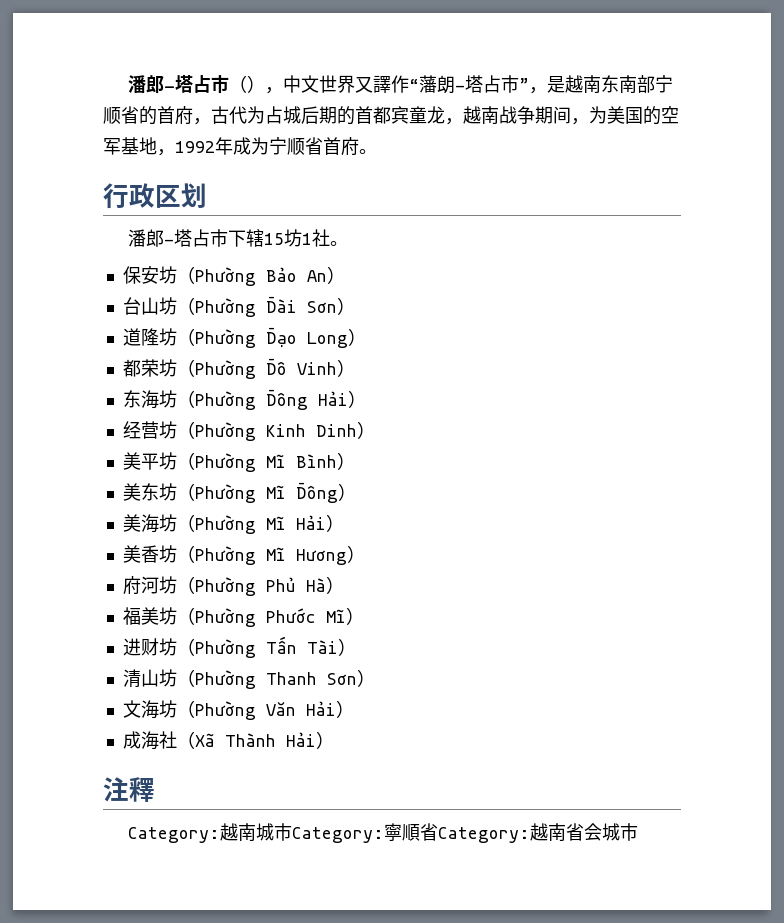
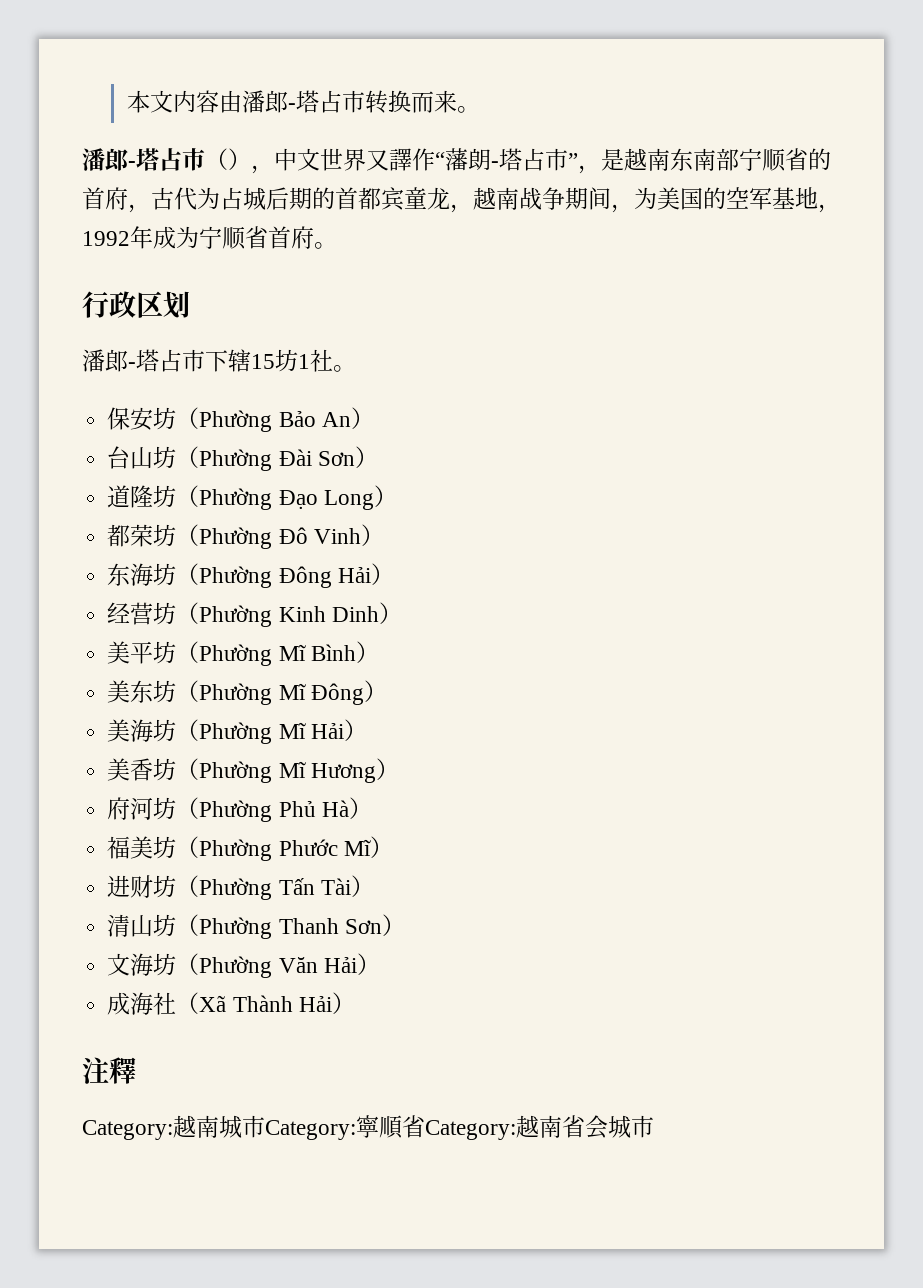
(127, 84) none -> [126,90,480,114] 本文内容由潘郎-塔占市转换而来。 //

